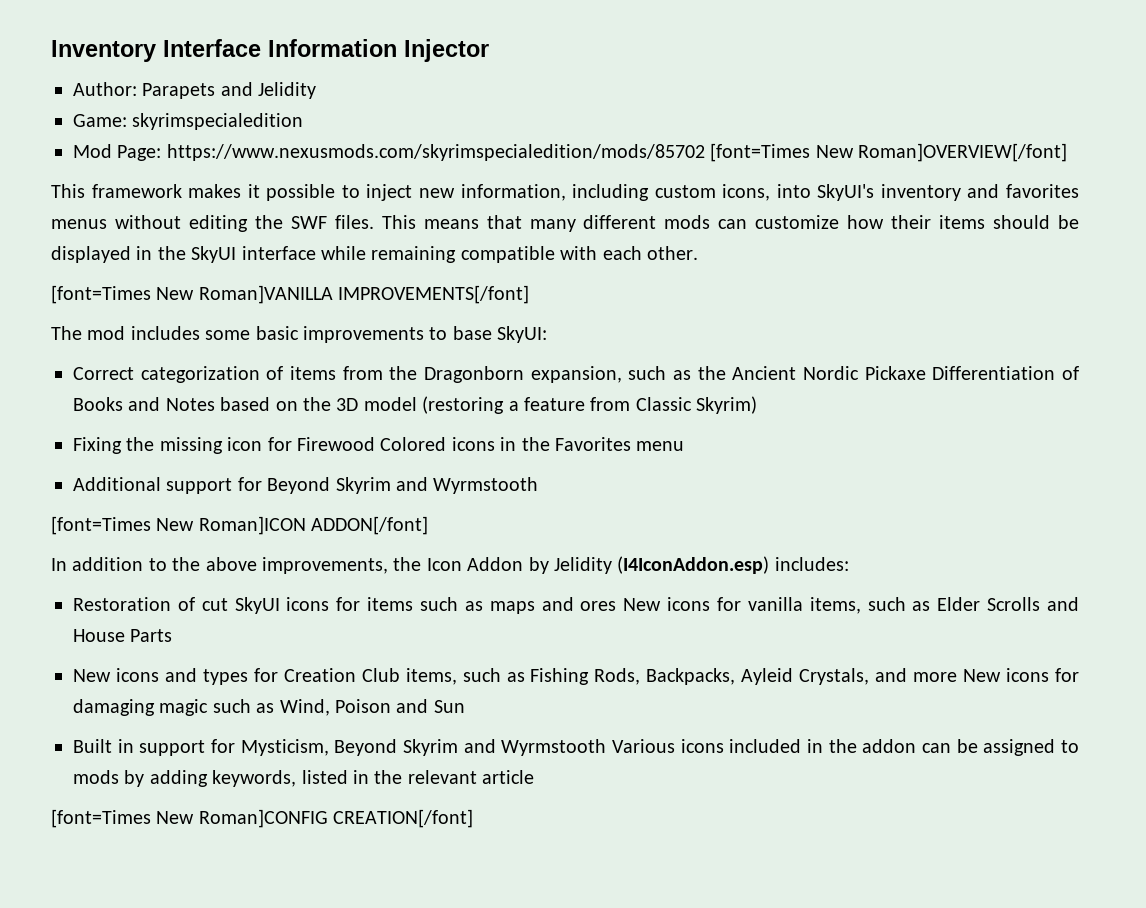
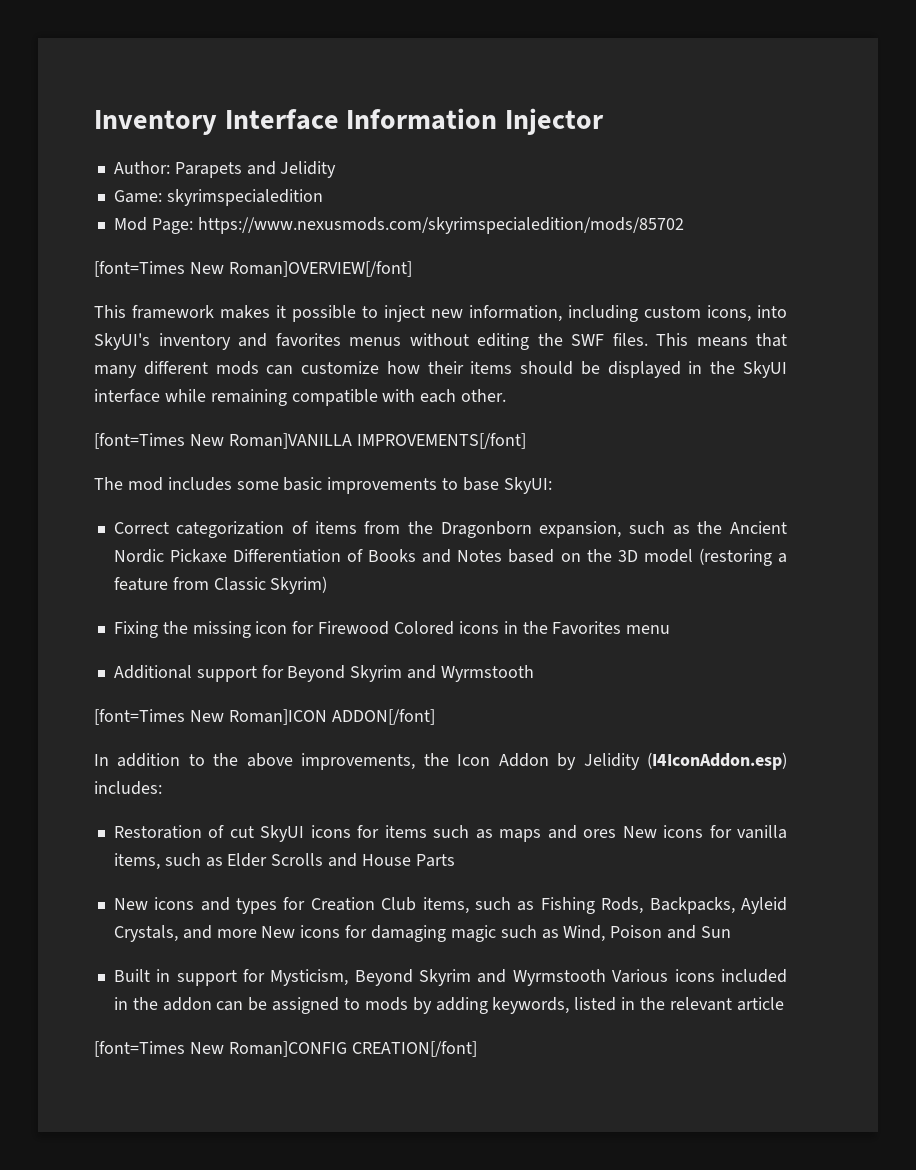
(705, 152) none -> (684, 225) //

